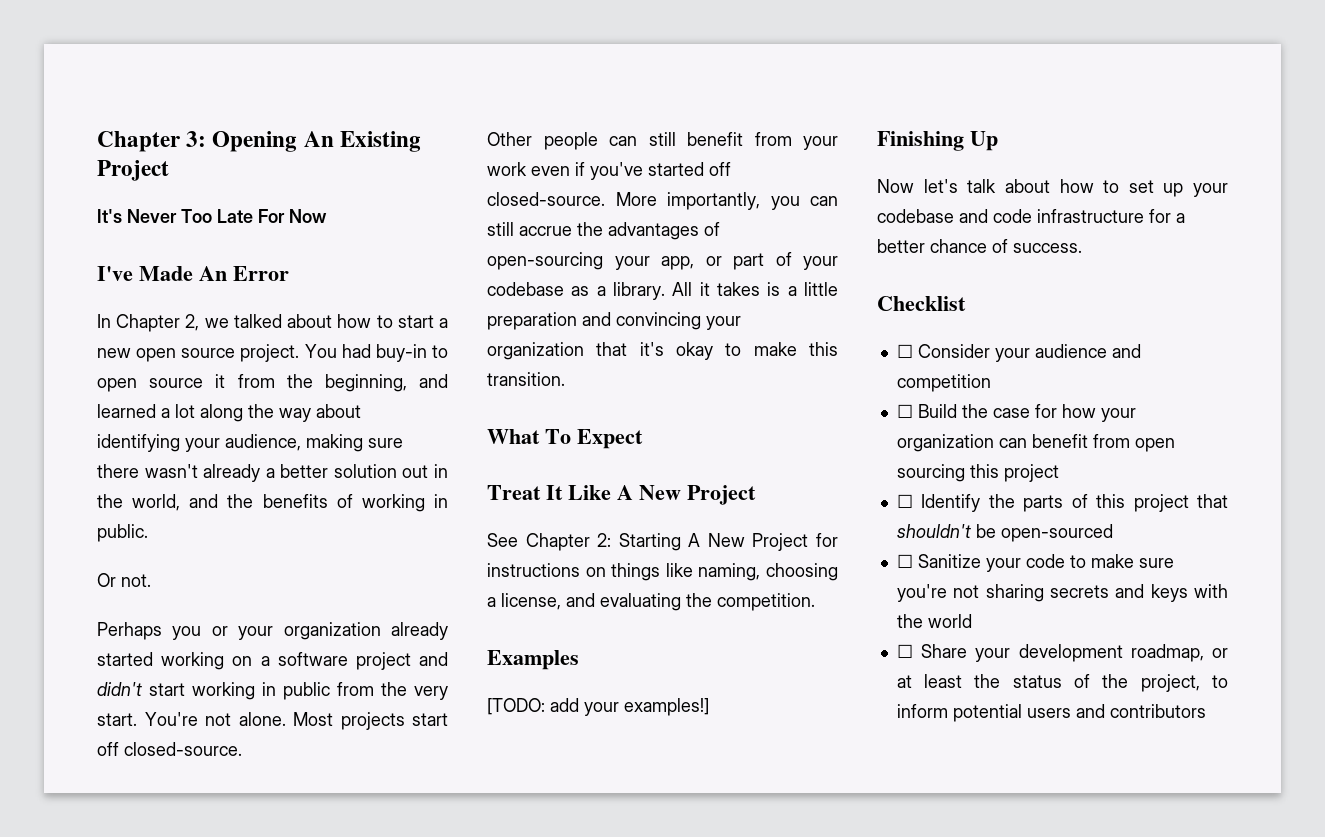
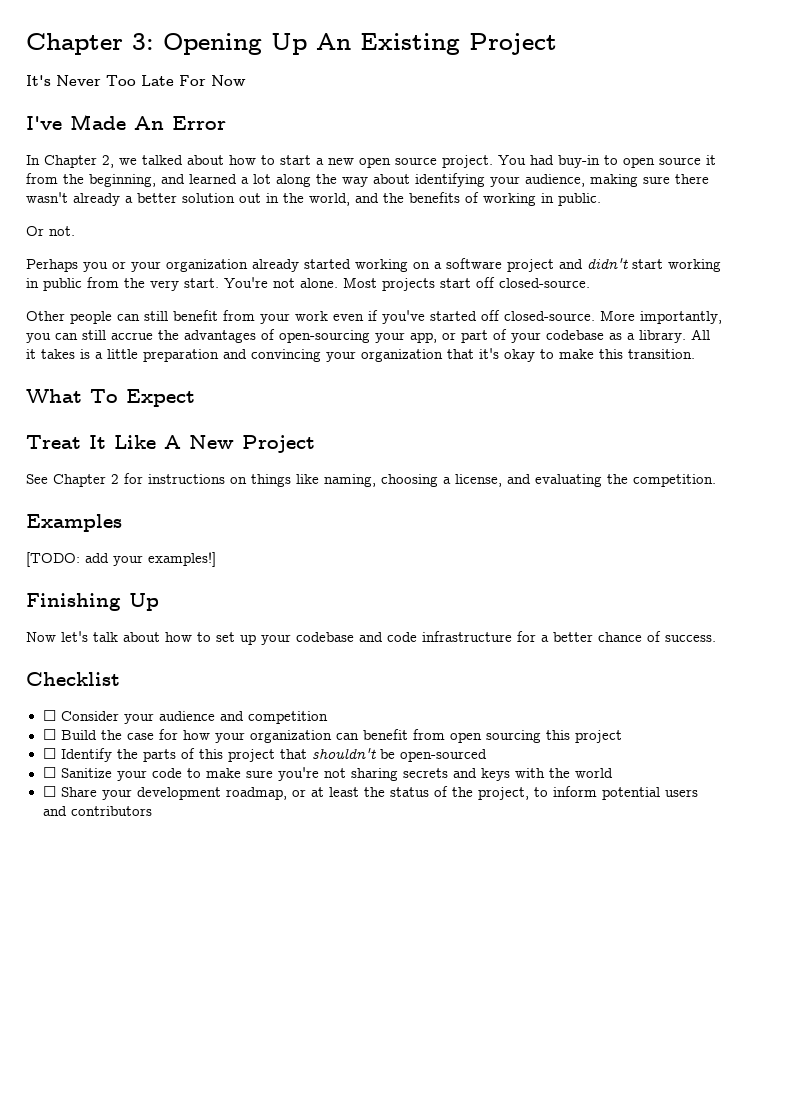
(298, 141) none -> [271,33,307,55] Up
[597,533,809,551] 2: Starting A New Project -> [111,474,119,484] 2

